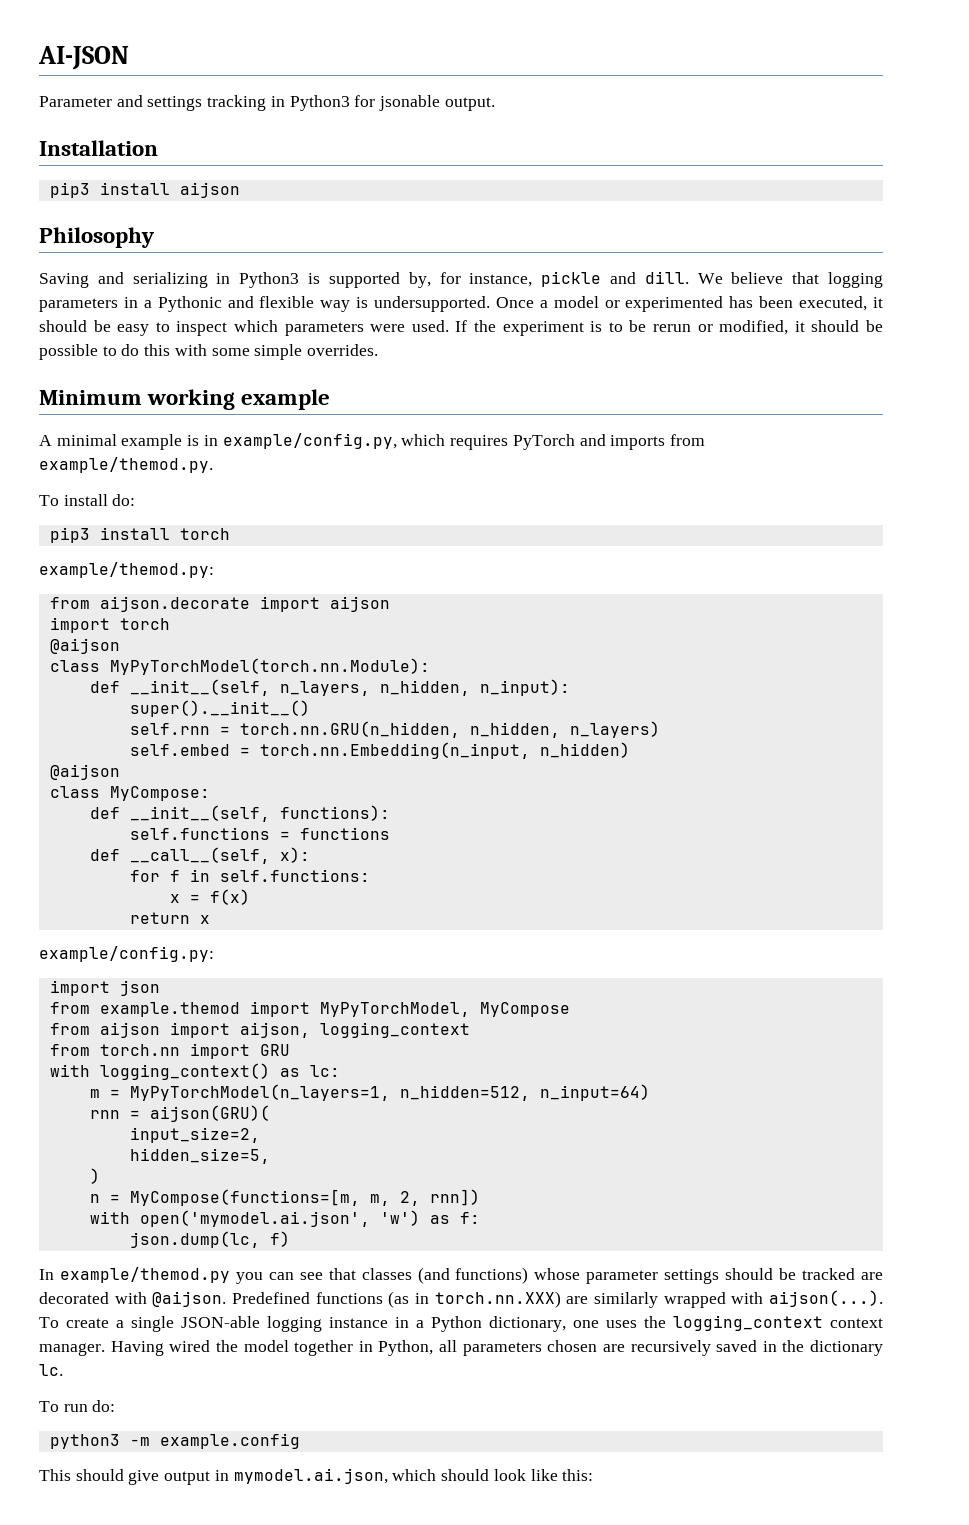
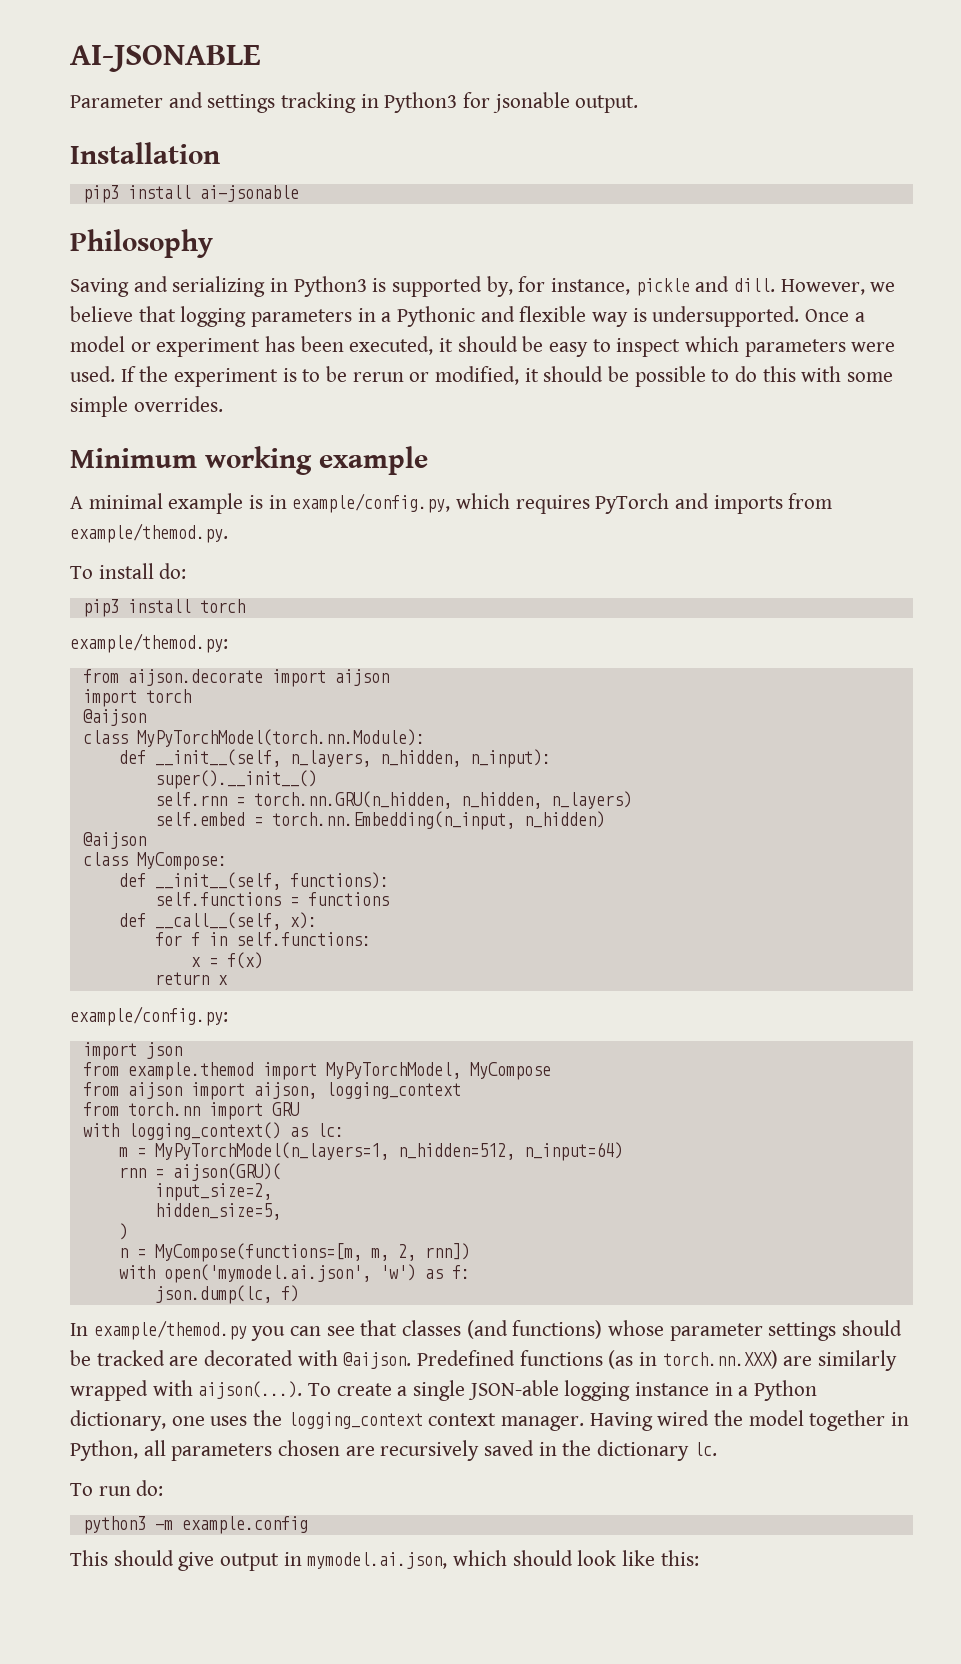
[38,46,129,70] AI-JSON -> [70,45,261,72] AI-JSONABLE
[179,182,240,198] aijson -> [199,185,299,202] ai-jsonable
[697,273,723,284] We -> [780,279,896,295] However, we
[625,296,724,312] experimented -> [156,338,261,357] experiment

